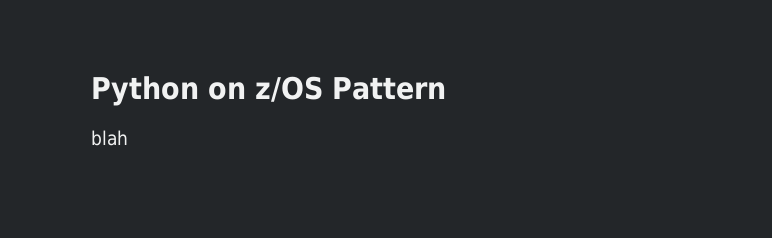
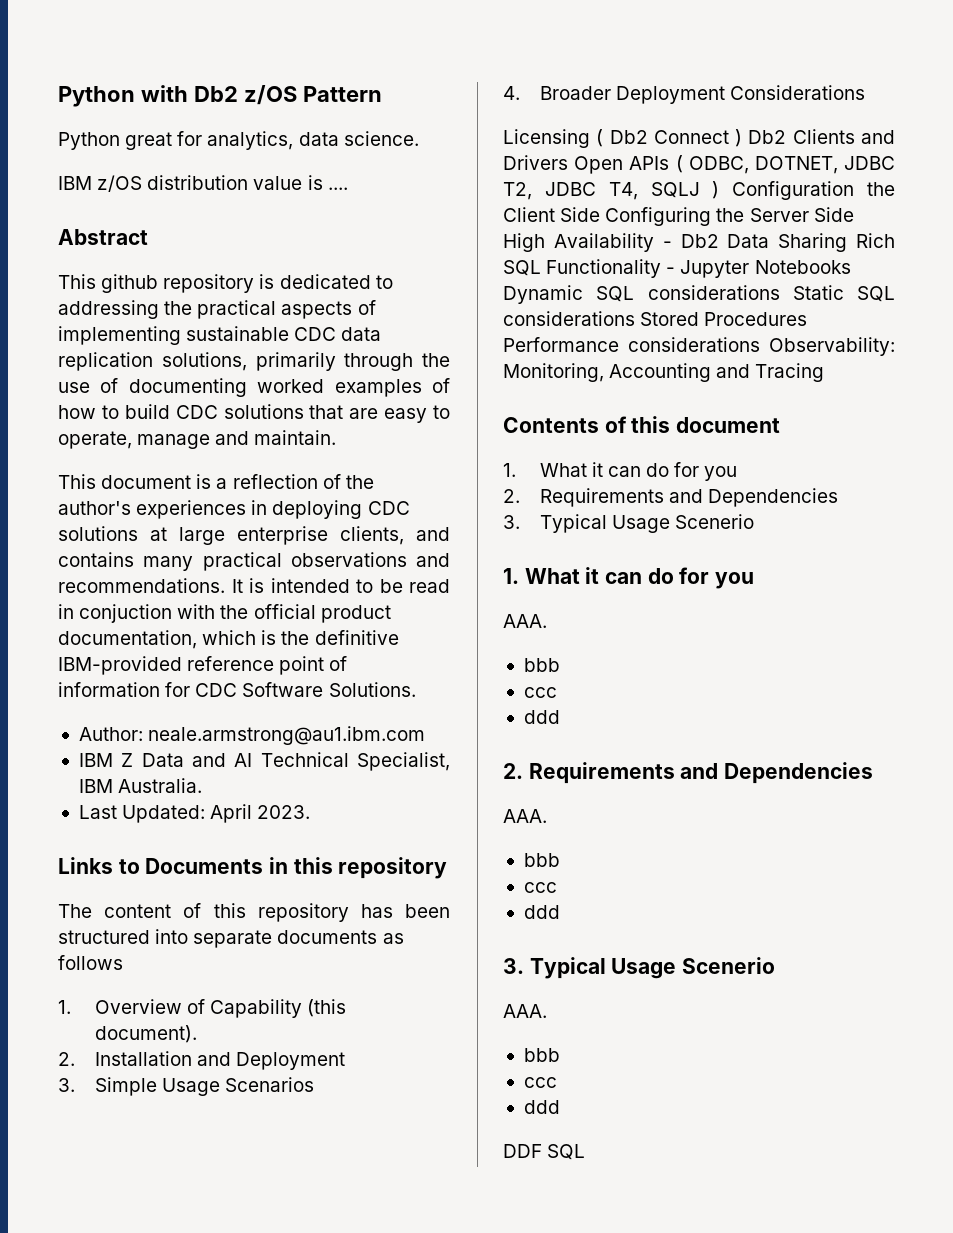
[91,76,247,106] Python on -> [58,85,238,107] Python with Db2
[91,130,128,146] blah -> [58,131,419,150] [58,175,348,192] [58,229,148,245] [58,274,393,293] [58,300,376,319] [58,326,382,345] [58,352,450,371] [58,378,450,397] [58,404,450,423] [58,430,337,449] [58,474,374,489] [58,500,410,519] [58,526,450,545] [58,552,450,571] [58,578,450,593] [58,604,391,623] [58,630,399,649] [58,656,348,675] [58,682,416,697] [78,726,426,745] [78,752,451,771] [78,778,203,793] [78,804,311,823] [58,857,448,879] [58,903,451,922] [58,929,404,948] [58,955,123,970] [58,999,346,1018] [94,1025,197,1043] [58,1051,345,1070] [58,1077,314,1096] [503,85,865,104] [503,129,895,148] [503,155,895,174] [503,181,895,200] [503,207,854,226] [503,233,895,252] [503,259,851,278] [503,285,895,304] [503,311,808,326] [503,337,895,356] [503,363,825,382] [503,416,781,433] [503,462,738,481] [503,488,838,507] [503,514,754,533] [503,567,755,589] [503,614,547,628] [523,658,560,672] [523,687,557,698] [523,710,560,724] [503,762,874,784] [503,809,547,823] [523,853,560,867] [523,882,557,893] [523,905,560,919] [503,957,776,979] [503,1004,547,1018] [523,1048,560,1062] [523,1077,557,1088] [523,1100,560,1114] [503,1144,586,1160] Python great for analytics, data science. // IBM z/OS distribution value is .... // Abstract // This github repository is dedicated to addressing the practical aspects of implementing sustainable CDC data replication solutions, primarily through the use of documenting worked examples of how to build CDC solutions that are easy to operate, manage and maintain. // This document is a reflection of the author's experiences in deploying CDC solutions at large enterprise clients, and contains many practical observations and recommendations. It is intended to be read in conjuction with the official product documentation, which is the definitive IBM-provided reference point of information for CDC Software Solutions. // Author: neale.armstrong@au1.ibm.com // IBM Z Data and AI Technical Specialist, IBM Australia. // Last Updated: April 2023. // Links to Documents in this repository // The content of this repository has been structured into separate documents as follows // 1. Overview of Capability (this document). // 2. Installation and Deployment // 3. Simple Usage Scenarios // 4. Broader Deployment Considerations // Licensing ( Db2 Connect ) Db2 Clients and Drivers Open APIs ( ODBC, DOTNET, JDBC T2, JDBC T4, SQLJ ) Configuration the Client Side Configuring the Server Side High Availability - Db2 Data Sharing Rich SQL Functionality - Jupyter Notebooks Dynamic SQL considerations Static SQL considerations Stored Procedures Performance considerations Observability: Monitoring, Accounting and Tracing // Contents of this document // 1. What it can do for you // 2. Requirements and Dependencies // 3. Typical Usage Scenerio // 1. What it can do for you // AAA. // bbb // ccc // ddd // 2. Requirements and Dependencies // AAA. // bbb // ccc // ddd // 3. Typical Usage Scenerio // AAA. // bbb // ccc // ddd // DDF SQL

